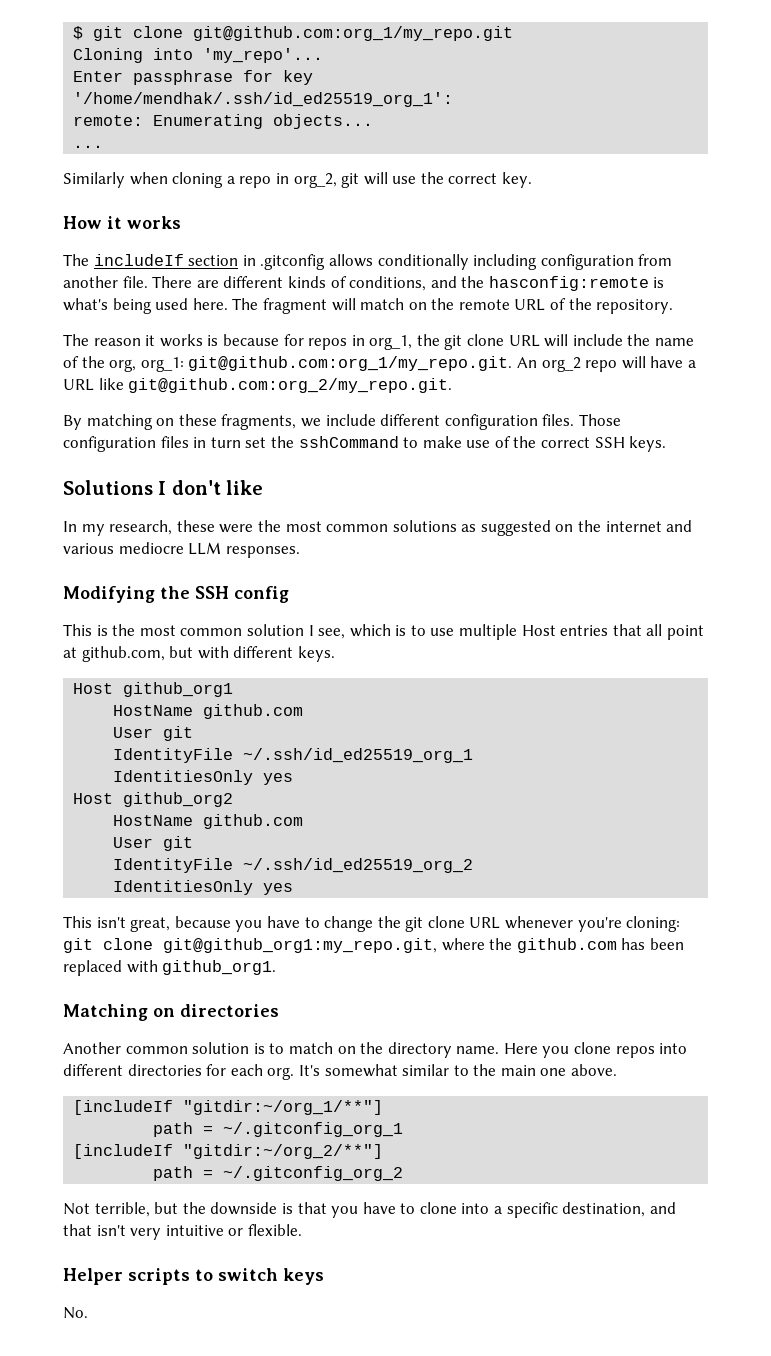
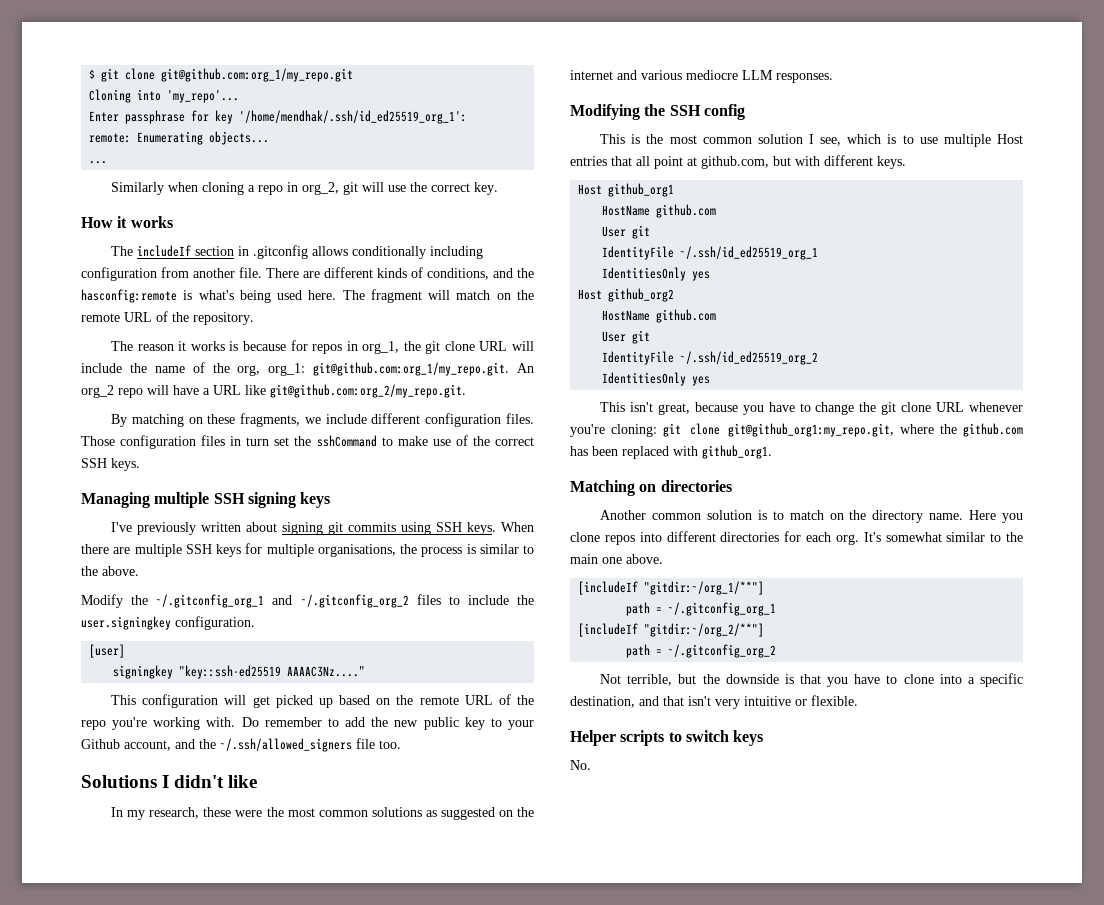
(667, 444) none -> [81,492,331,508] [111,522,535,535] [81,543,534,557] [81,566,139,576] [81,594,534,608] [81,616,255,630] [89,644,126,658] [113,665,366,679] [111,694,534,708] [81,717,534,730] [81,738,401,752] // Managing multiple SSH signing keys // I've previously written about signing git commits using SSH keys. When there are multiple SSH keys for multiple organisations, the process is similar to the above. // Modify the ~/.gitconfig_org_1 and ~/.gitconfig_org_2 files to include the user.signingkey configuration. // [user] // signingkey "key::ssh-ed25519 AAAAC3Nz...." // This configuration will get picked up based on the remote URL of the repo you're working with. Do remember to add the new public key to your Github account, and the ~/.ssh/allowed_signers file too.
[171,480,221,495] don't -> [174,775,225,788] didn't

